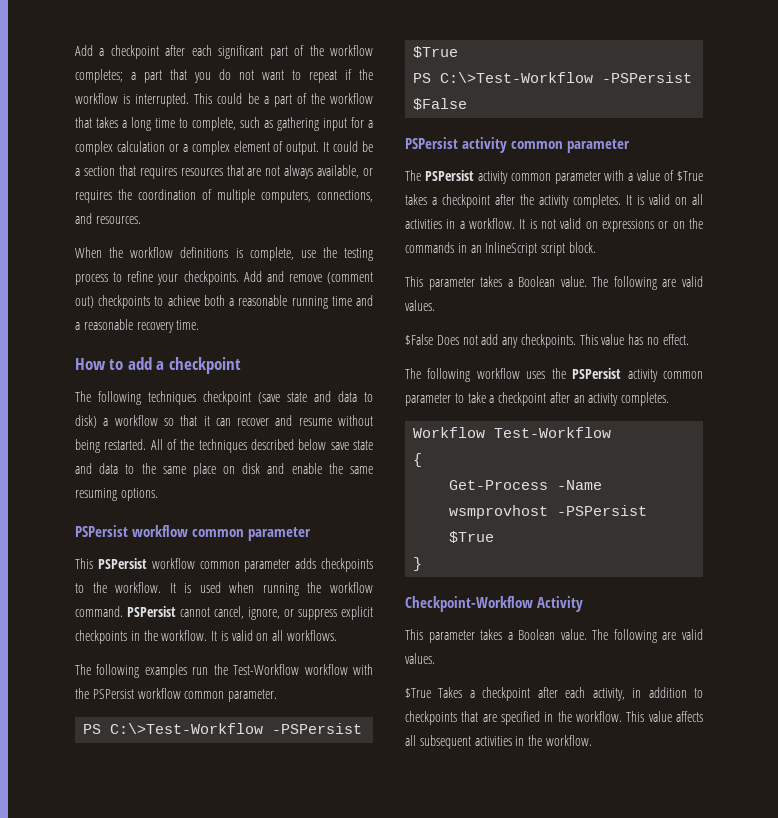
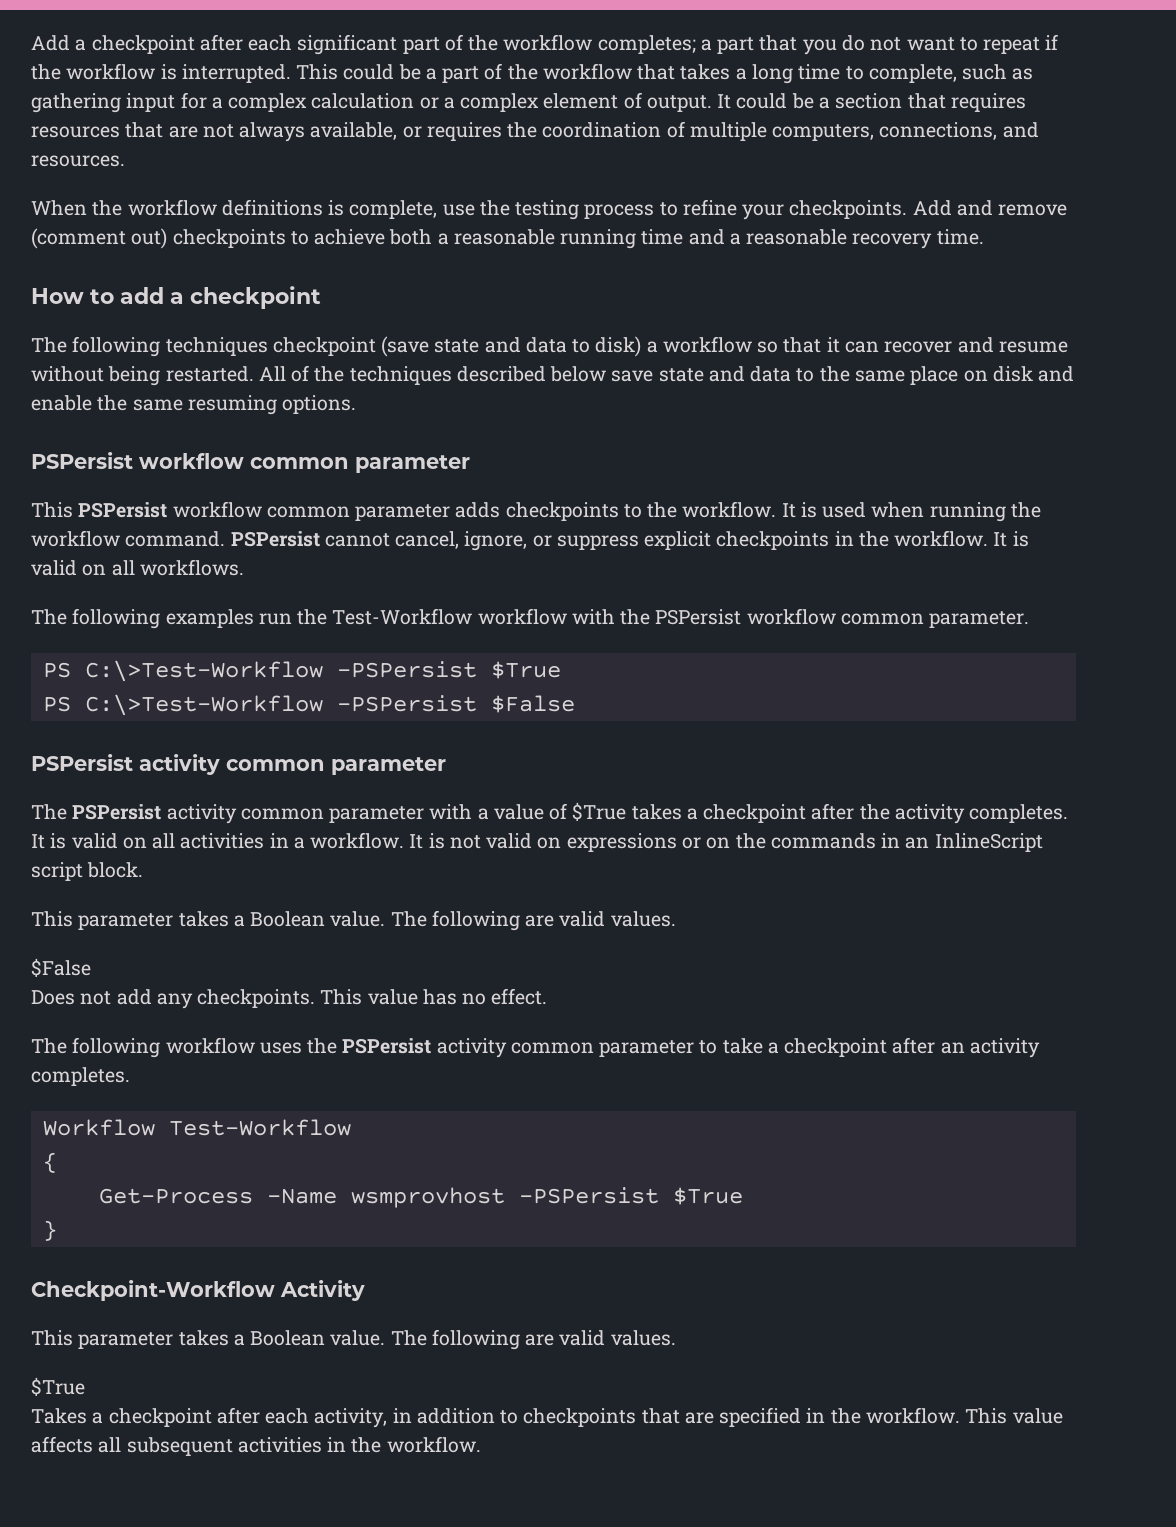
(433, 339) none -> (91, 967) //
(431, 693) none -> (85, 1386) //

